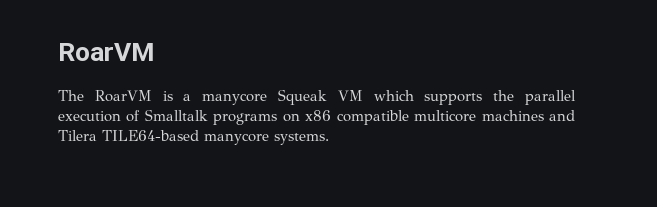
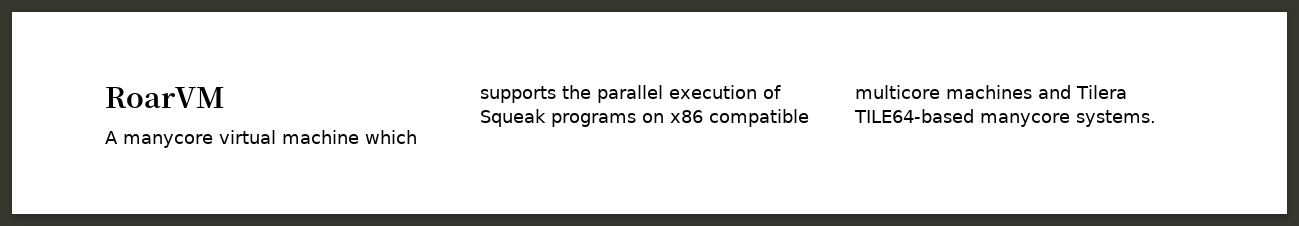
[58,89,363,105] The RoarVM is a manycore Squeak VM -> [105,130,359,148] A manycore virtual machine
[144,109,208,121] Smalltalk -> [480,109,546,127] Squeak

